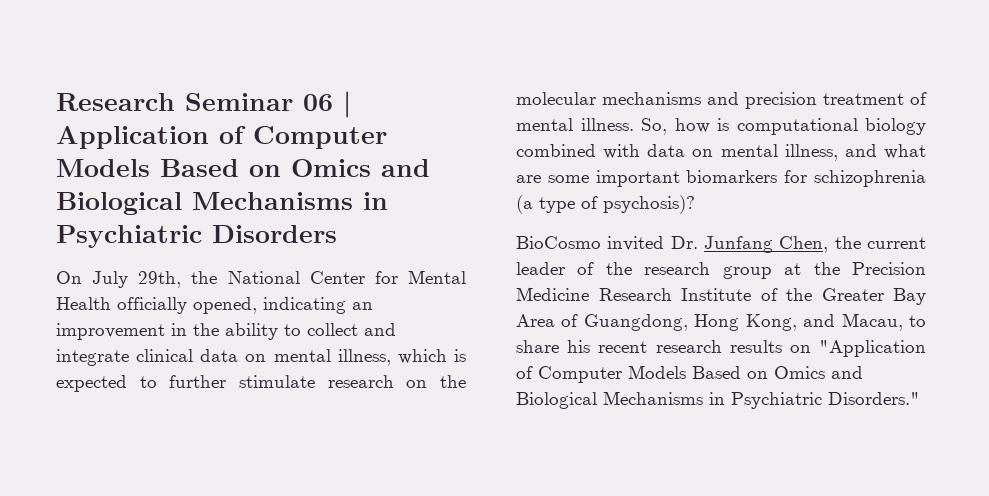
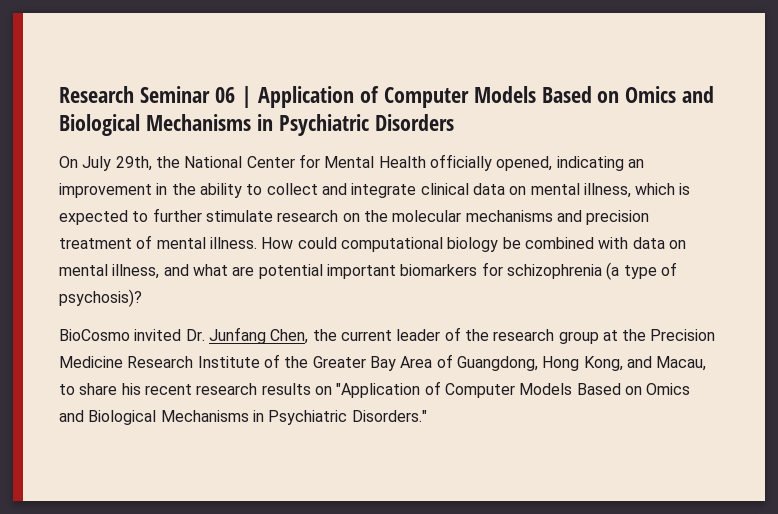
[641,118,729,135] So, how is -> [261,237,337,249] How could
(926, 126) none -> [502,237,521,249] be
[547,175,589,183] some -> [258,264,323,279] potential

